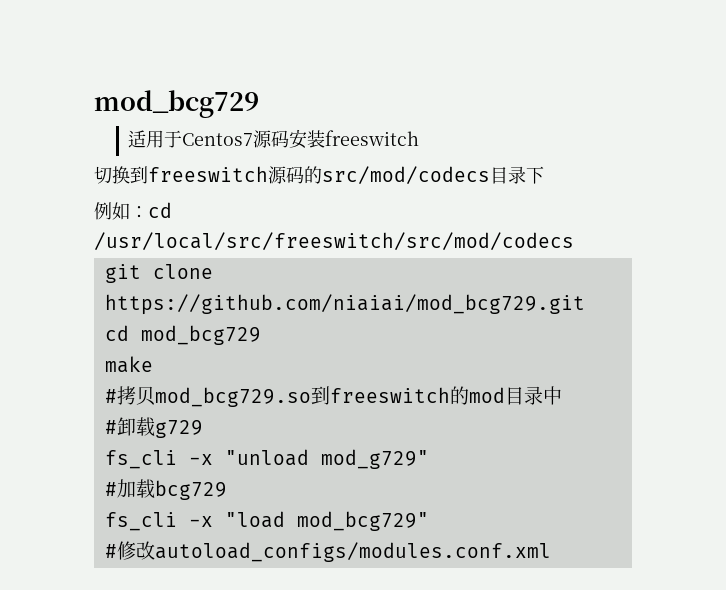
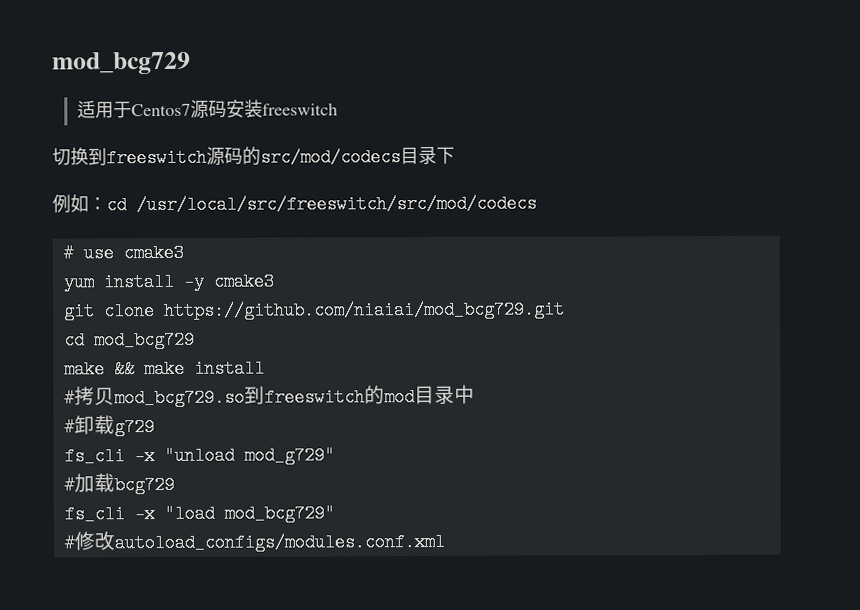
(574, 241) none -> [62,243,184,263] [62,272,274,292] // # use cmake3 // yum install -y cmake3
(153, 364) none -> [113,359,265,379] && make install

